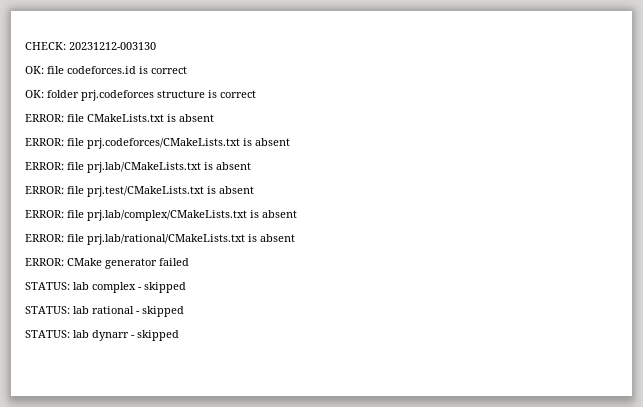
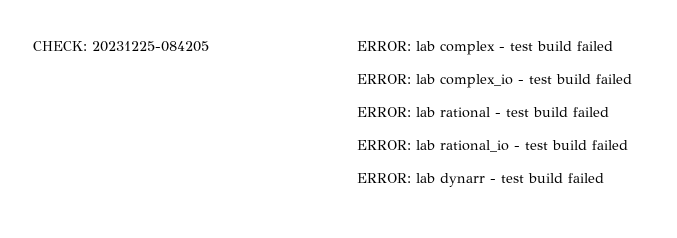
[69,42,156,50] [25,66,187,74] [25,90,256,101] [25,114,214,122] [25,138,290,149] [25,162,251,173] [25,186,254,197] [25,210,297,221] [25,234,295,245] [25,258,189,269] [25,282,186,293] [25,306,184,317] [25,330,179,341] 20231212-003130 // OK: file codeforces.id is correct // OK: folder prj.codeforces structure is correct // ERROR: file CMakeLists.txt is absent // ERROR: file prj.codeforces/CMakeLists.txt is absent // ERROR: file prj.lab/CMakeLists.txt is absent // ERROR: file prj.test/CMakeLists.txt is absent // ERROR: file prj.lab/complex/CMakeLists.txt is absent // ERROR: file prj.lab/rational/CMakeLists.txt is absent // ERROR: CMake generator failed // STATUS: lab complex - skipped // STATUS: lab rational - skipped // STATUS: lab dynarr - skipped -> [92,41,209,52] [357,41,613,55] [357,74,632,88] [357,107,609,118] [357,140,628,152] [357,173,604,187] 20231225-084205 // ERROR: lab complex - test build failed // ERROR: lab complex_io - test build failed // ERROR: lab rational - test build failed // ERROR: lab rational_io - test build failed // ERROR: lab dynarr - test build failed

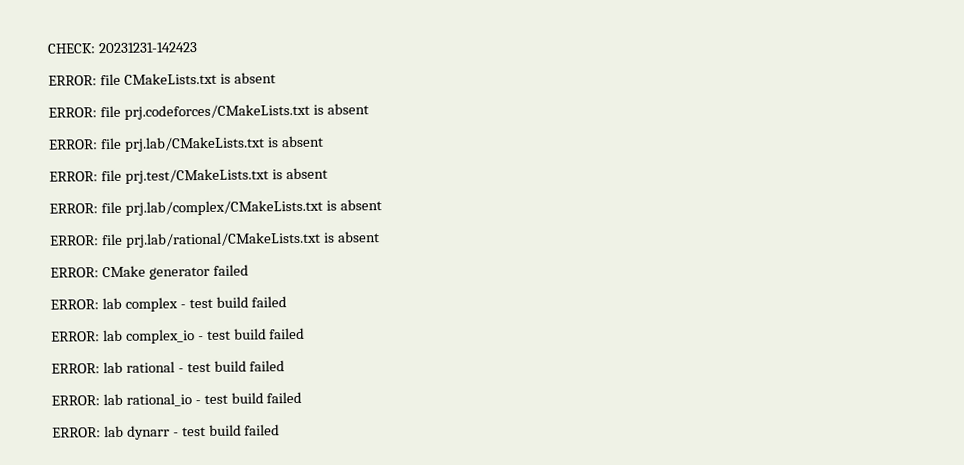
[92,41,209,52] 20231225-084205 -> [97,42,198,54] [48,72,276,86] [48,103,369,120] [48,135,324,152] [49,167,328,184] [49,199,382,216] [50,231,380,248] [50,264,249,280] 20231231-142423 // ERROR: file CMakeLists.txt is absent // ERROR: file prj.codeforces/CMakeLists.txt is absent // ERROR: file prj.lab/CMakeLists.txt is absent // ERROR: file prj.test/CMakeLists.txt is absent // ERROR: file prj.lab/complex/CMakeLists.txt is absent // ERROR: file prj.lab/rational/CMakeLists.txt is absent // ERROR: CMake generator failed

